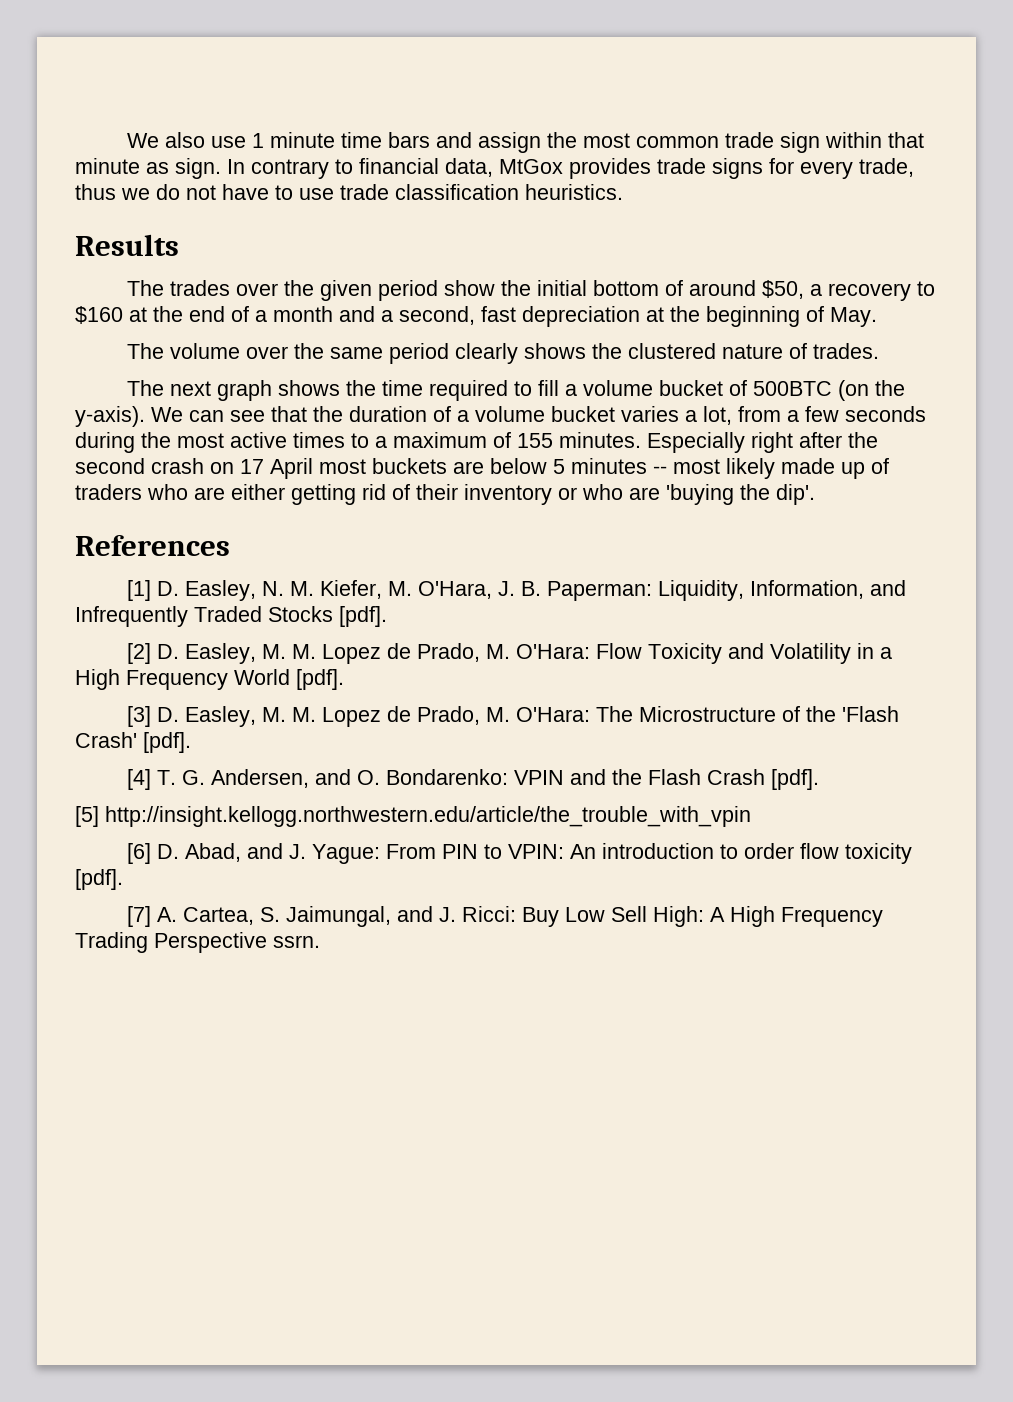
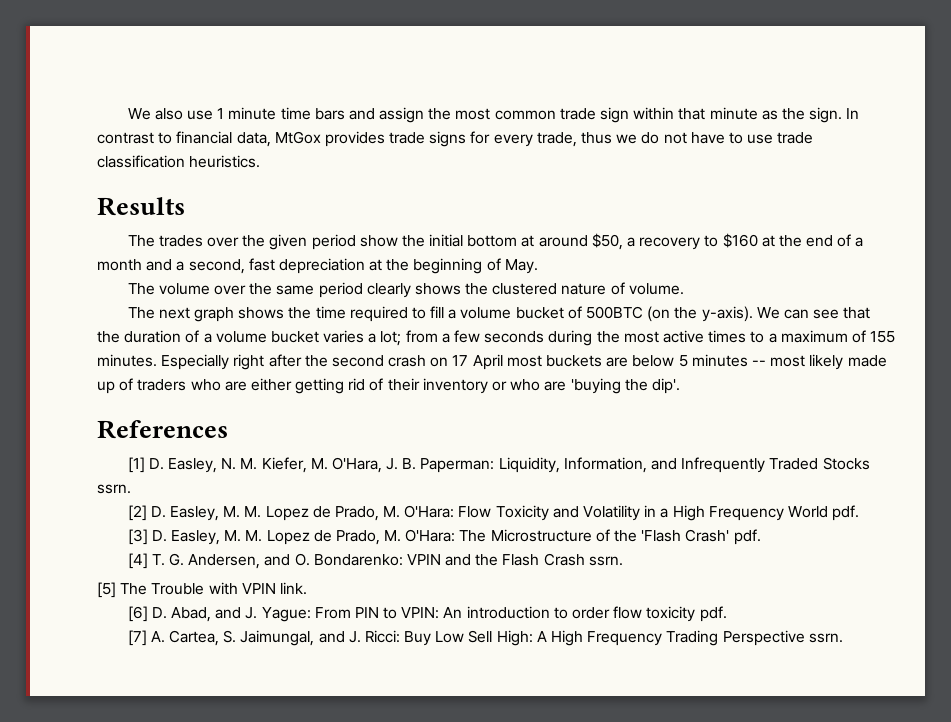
(169, 168) none -> [781,108,805,120] the
[251,159,329,179] contrary -> [97,132,154,144] contrast
[664,280,683,296] of -> [521,235,535,247] at
[812,343,879,359] trades. -> [628,283,684,295] volume.
[703,406,732,425] lot, -> [380,331,402,346] lot;
[339,606,387,627] [pdf]. -> [97,484,131,494] ssrn.
[296,669,344,690] [pdf]. -> [832,505,860,521] pdf.
[143,732,191,753] [pdf]. -> [733,529,761,545] pdf.
[770,769,819,790] [pdf]. -> [588,556,623,566] ssrn.
[105,806,751,827] http://insight.kellogg.northwestern.edu/article/the_trouble_with_vpin -> [120,582,307,595] The Trouble with VPIN link.
[75,869,123,890] [pdf]. -> [699,606,727,622] pdf.

